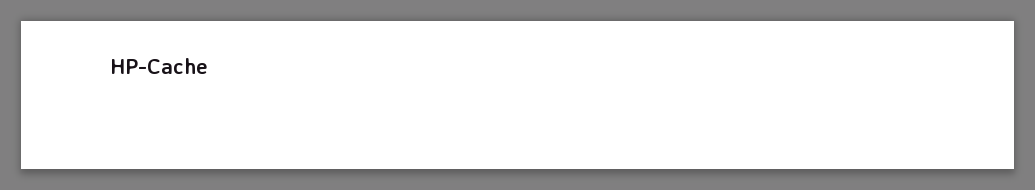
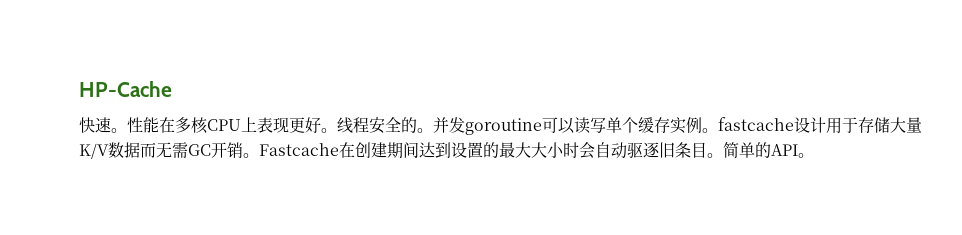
(208, 66) none -> [79,117,922,135] [79,142,814,159] // 快速。性能在多核CPU上表现更好。线程安全的。并发goroutine可以读写单个缓存实例。fastcache设计用于存储大量K/V数据而无需GC开销。Fastcache在创建期间达到设置的最大大小时会自动驱逐旧条目。简单的API。

